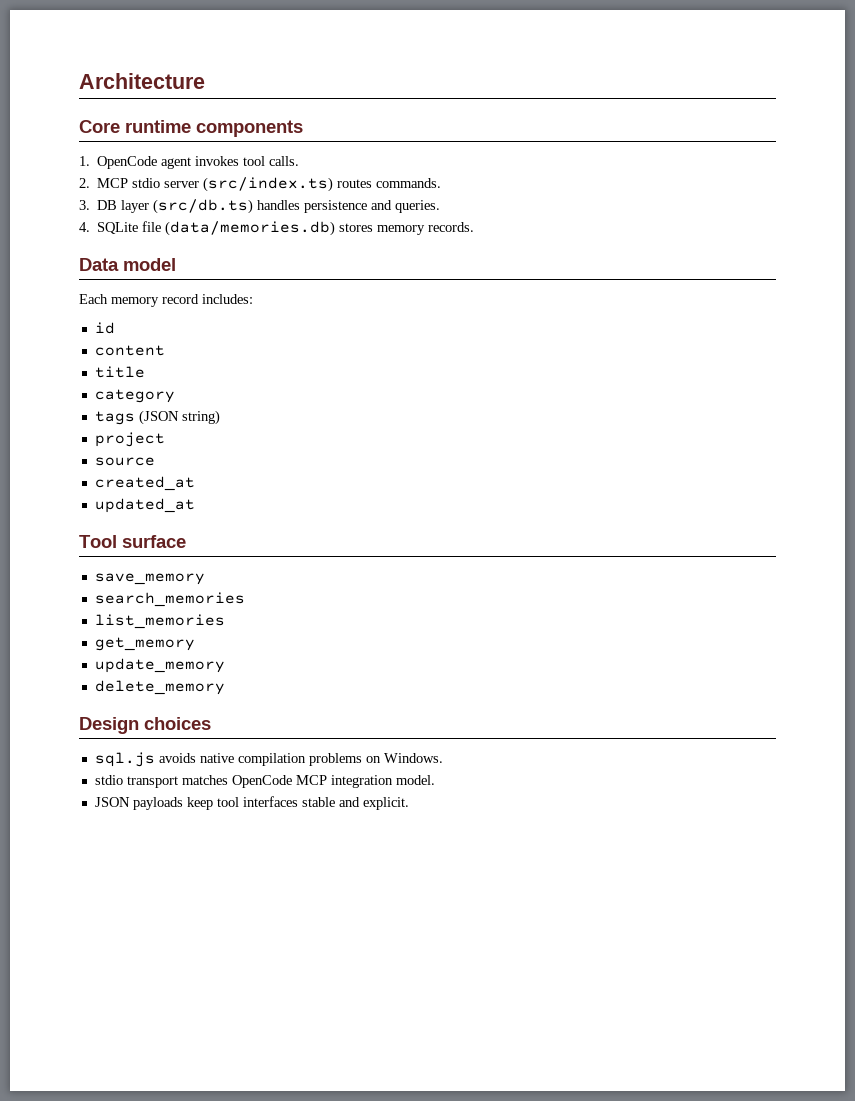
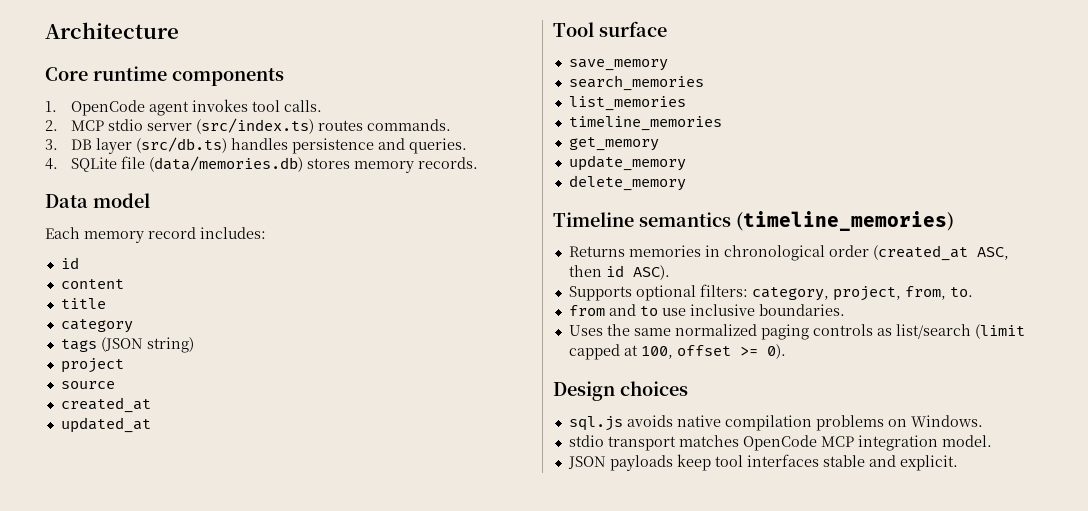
(225, 621) none -> [568,116,722,131] // timeline_memories
(225, 687) none -> [553,211,954,231] [568,245,1009,261] [568,265,670,280] [568,284,973,301] [568,304,845,316] [568,324,1025,340] [568,344,786,360] // Timeline semantics (timeline_memories) // Returns memories in chronological order (created_at ASC, then id ASC). // Supports optional filters: category, project, from, to. // from and to use inclusive boundaries. // Uses the same normalized paging controls as list/search (limit capped at 100, offset >= 0).

